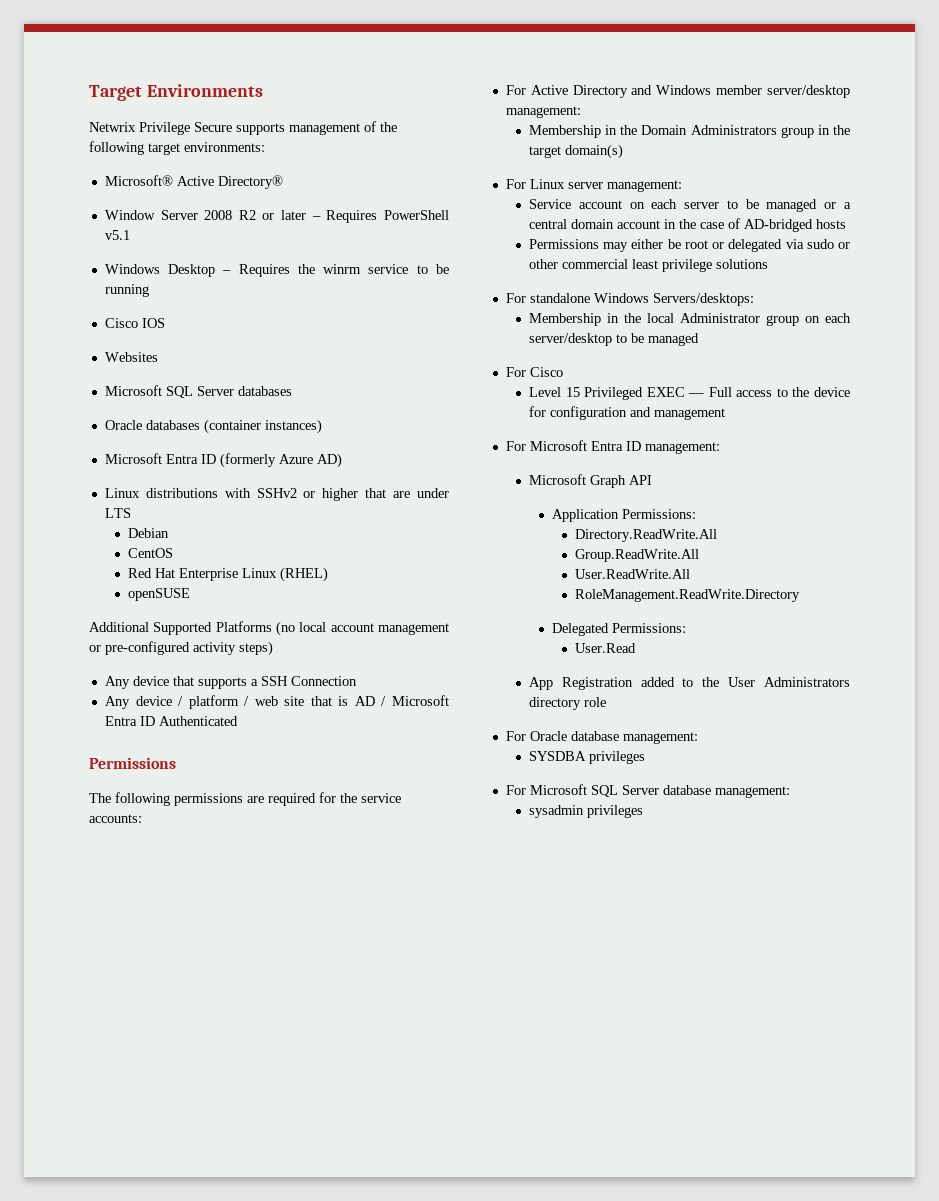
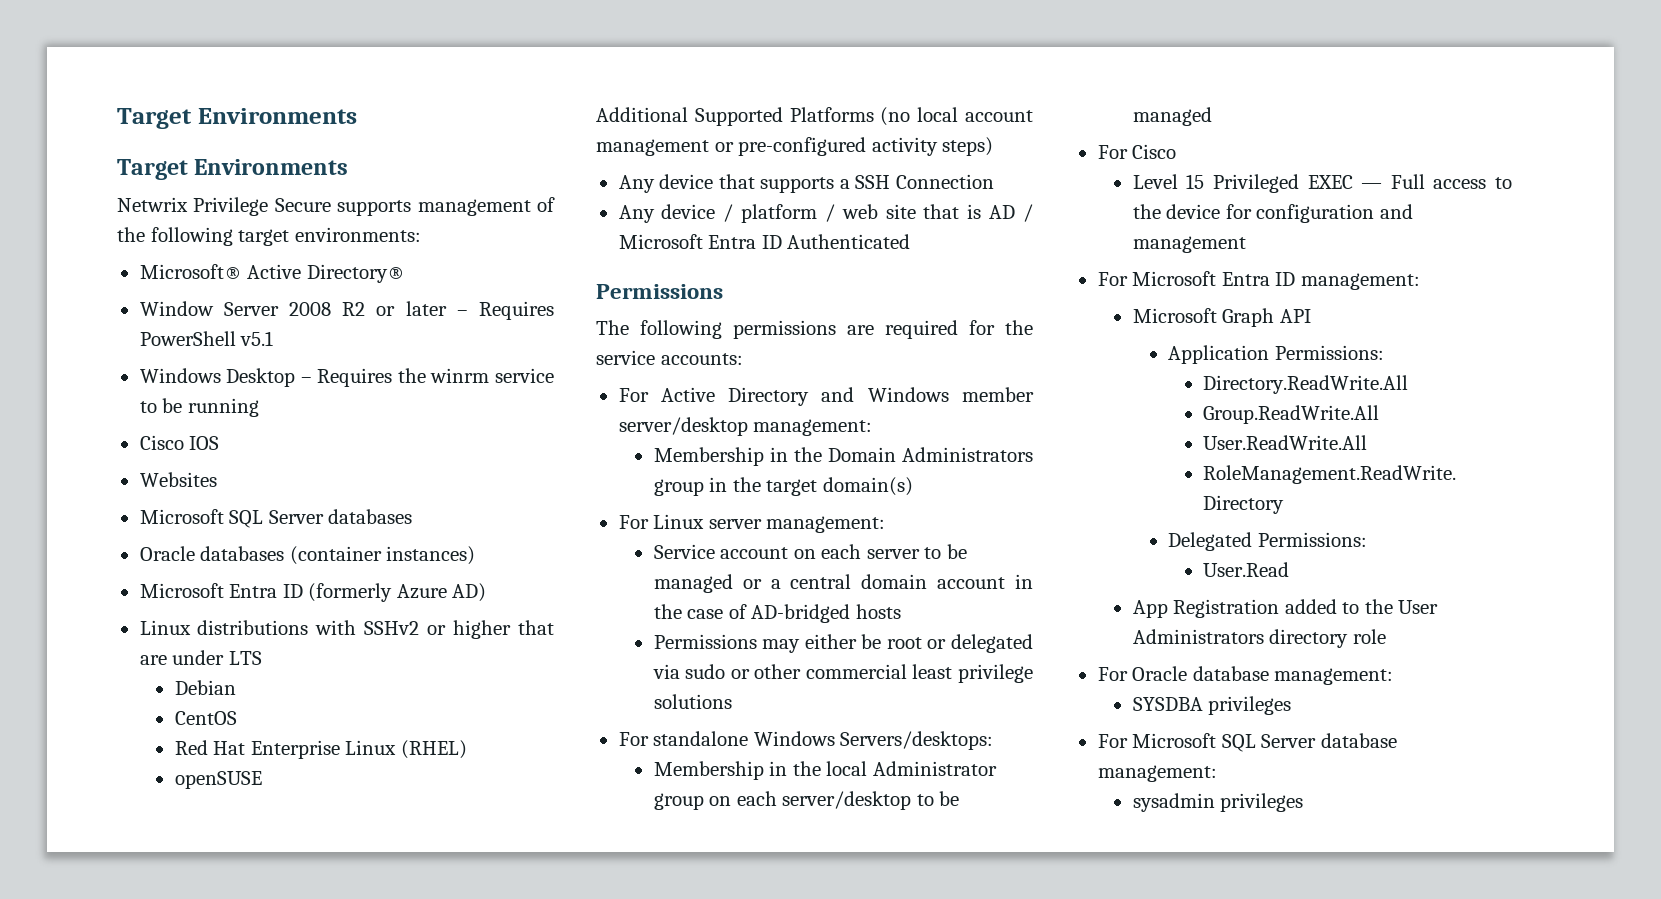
[89,84,263,101] Target Environments -> [117,108,357,129] [117,159,349,180] Target Environments // Target Environments

